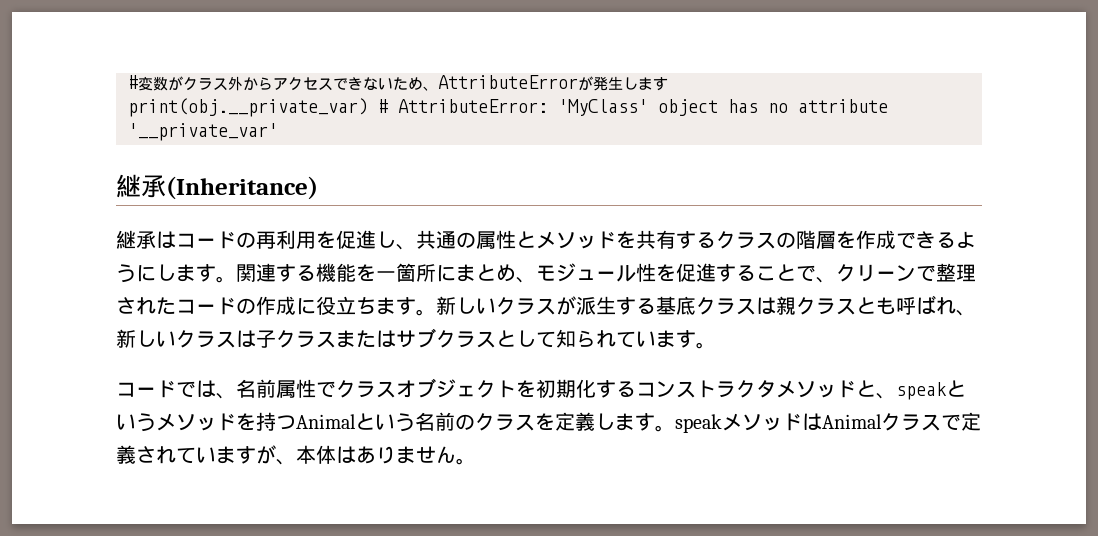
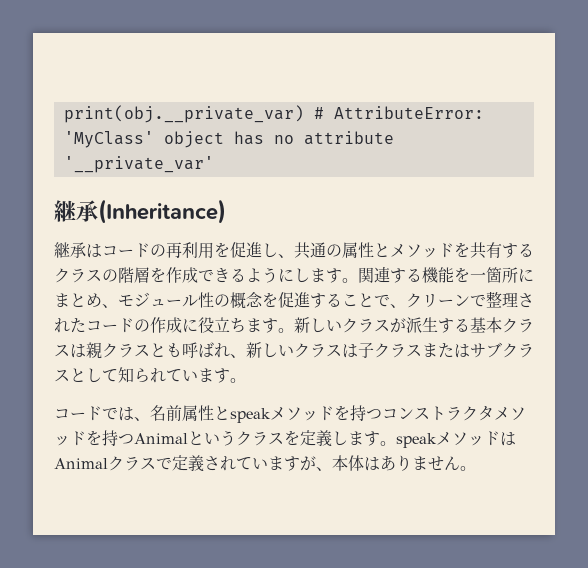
[128,75,668,91] #変数がクラス外からアクセスできないため、AttributeErrorが発生します // -> (63, 114) none
(656, 272) none -> [214,292,263,309] の概念
[676,296,696,315] 底 -> [486,317,502,333] 本
[316,378,636,398] でクラスオブジェクトを初期化する -> [214,405,382,423] とspeakメソッドを持つ
[856,380,966,400] [116,413,236,432] と、speakというメソッド -> (86, 438) none
[415,412,475,431] 名前の -> (236, 438) none

